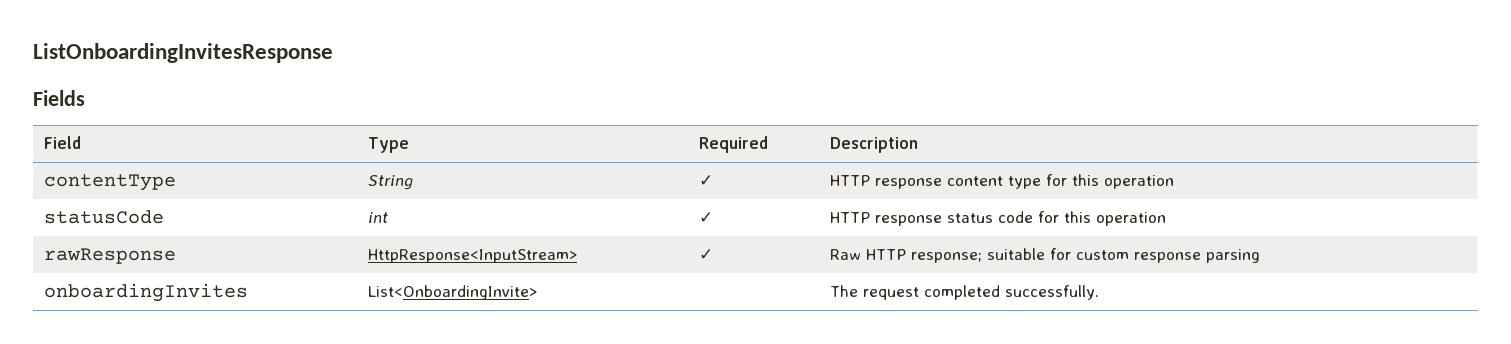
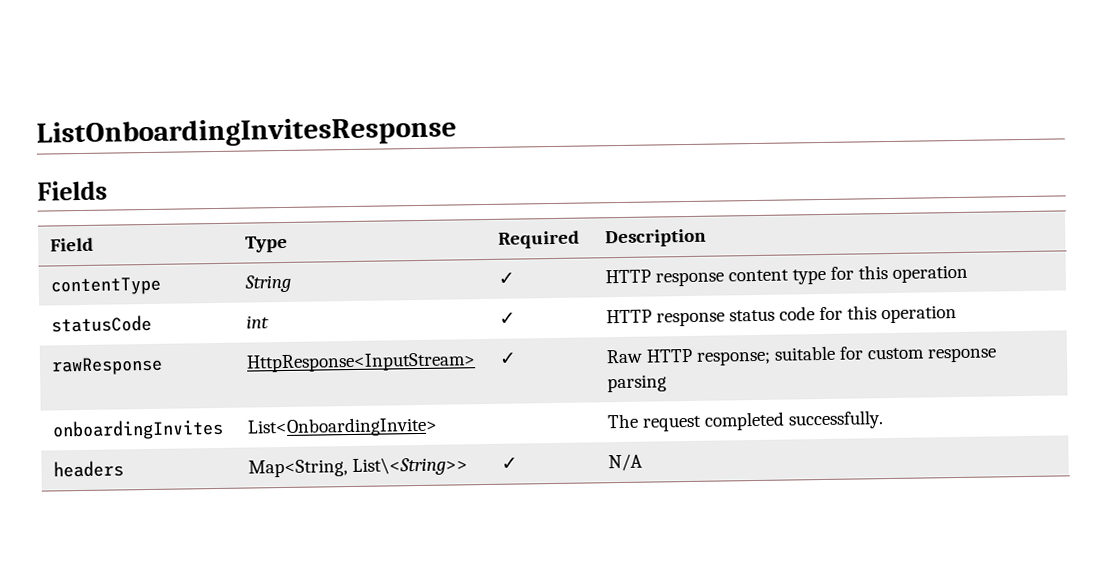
(1099, 292) none -> [53,460,125,478] [248,456,469,478] [501,457,519,470] [608,453,644,472] // headers | Map<String, List\<String>> | ✓ | N/A

